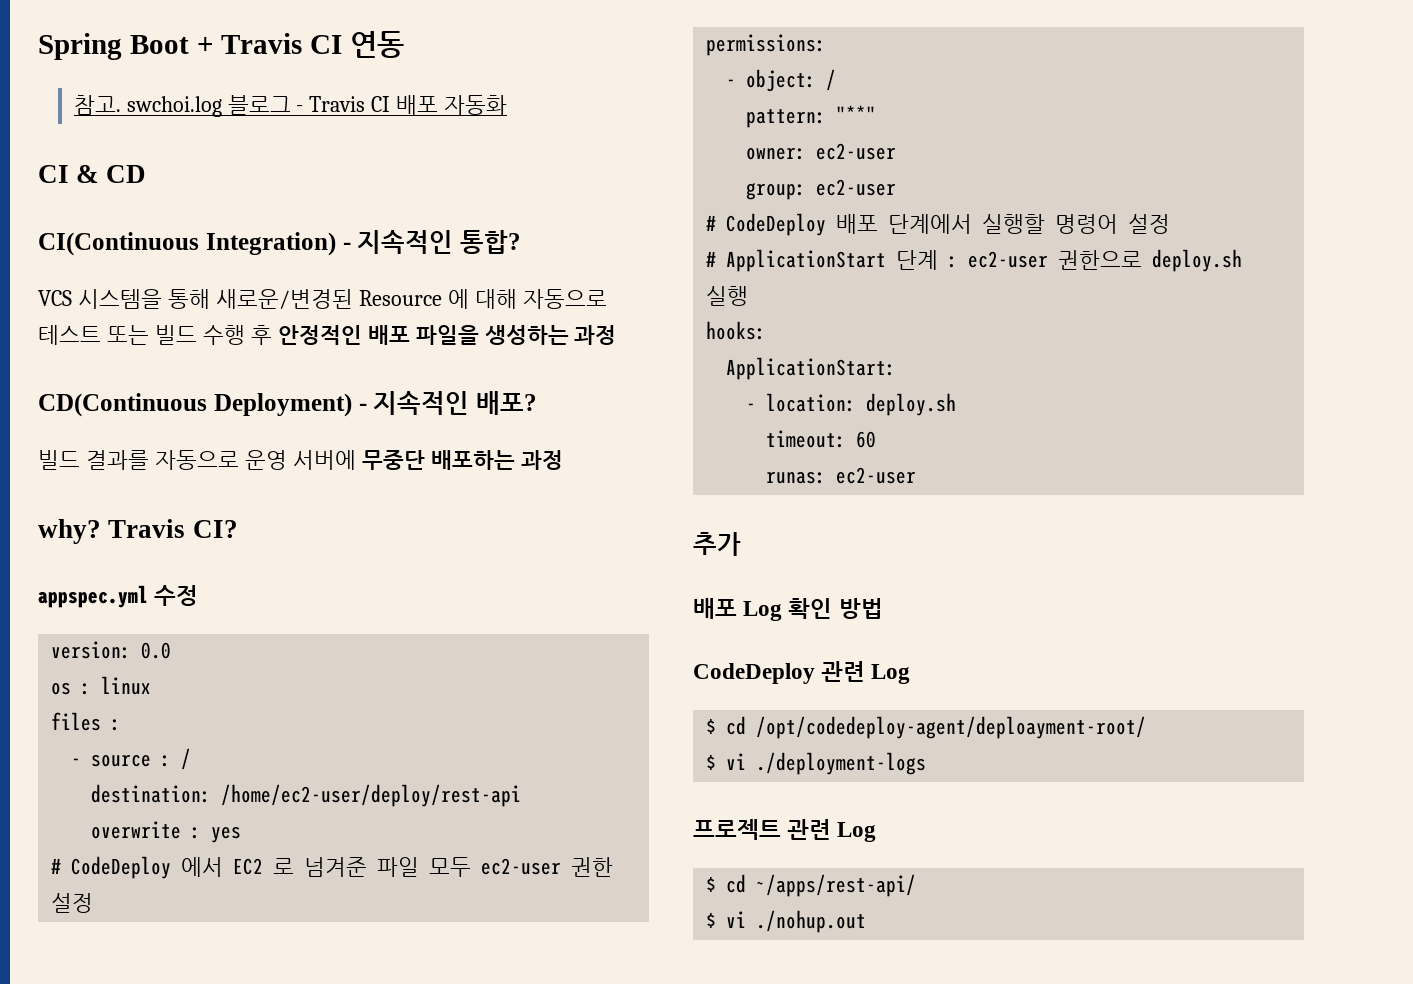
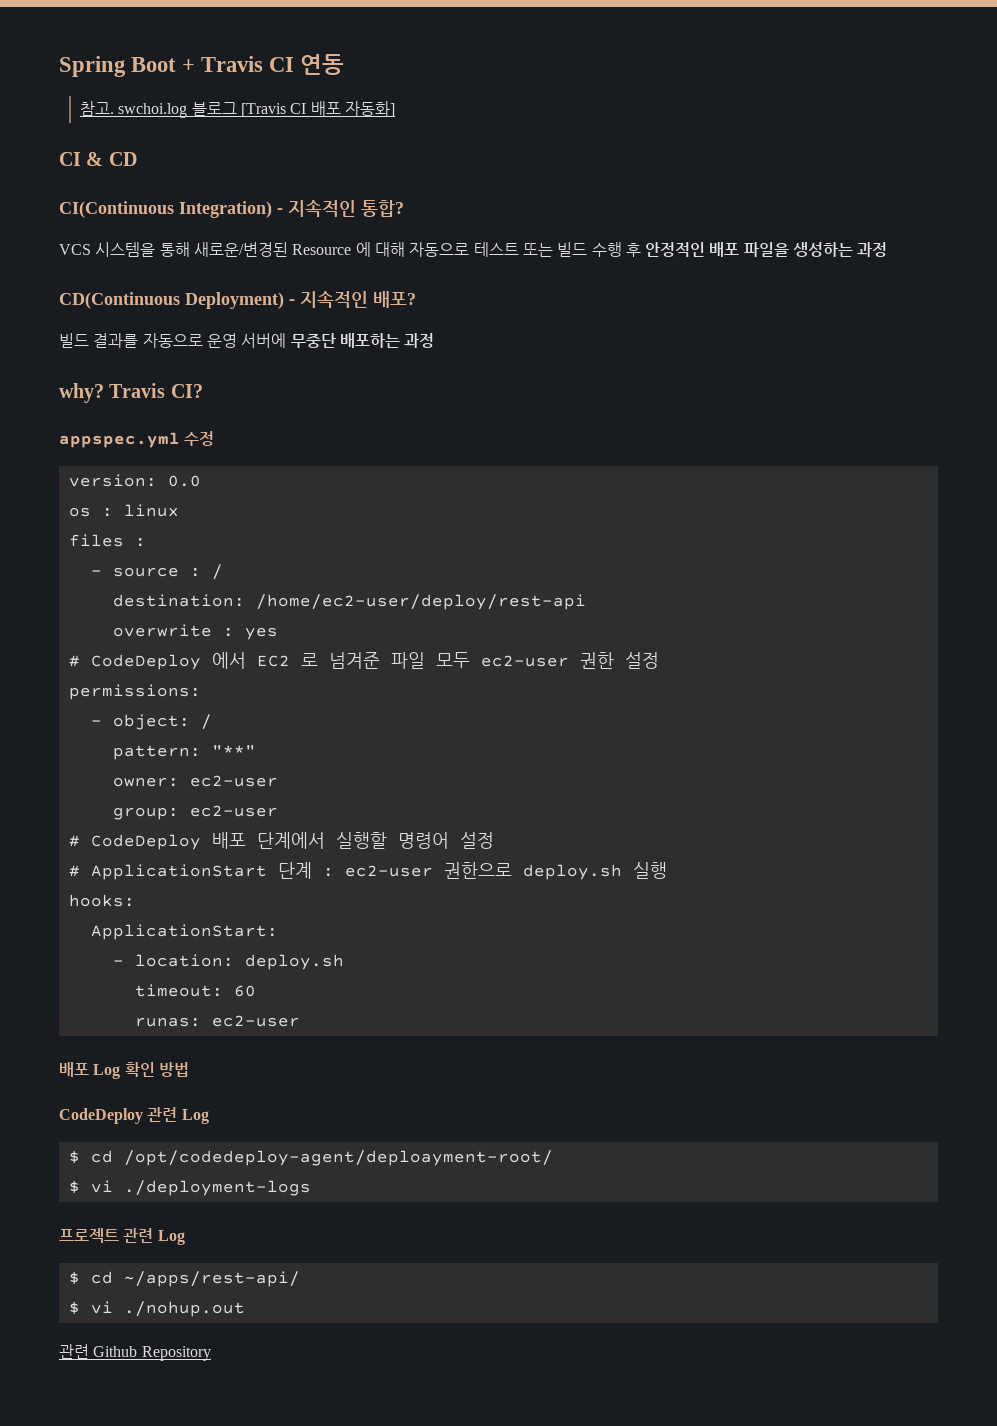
[296,96,366,112] - Travis -> [241,103,287,117] [Travis
[444,95,508,115] 자동화 -> [345,101,396,117] 자동화]
[693,532,741,556] // 추가 -> (300, 1021) none
(867, 921) none -> [59,1344,211,1361] // 관련 Github Repository

